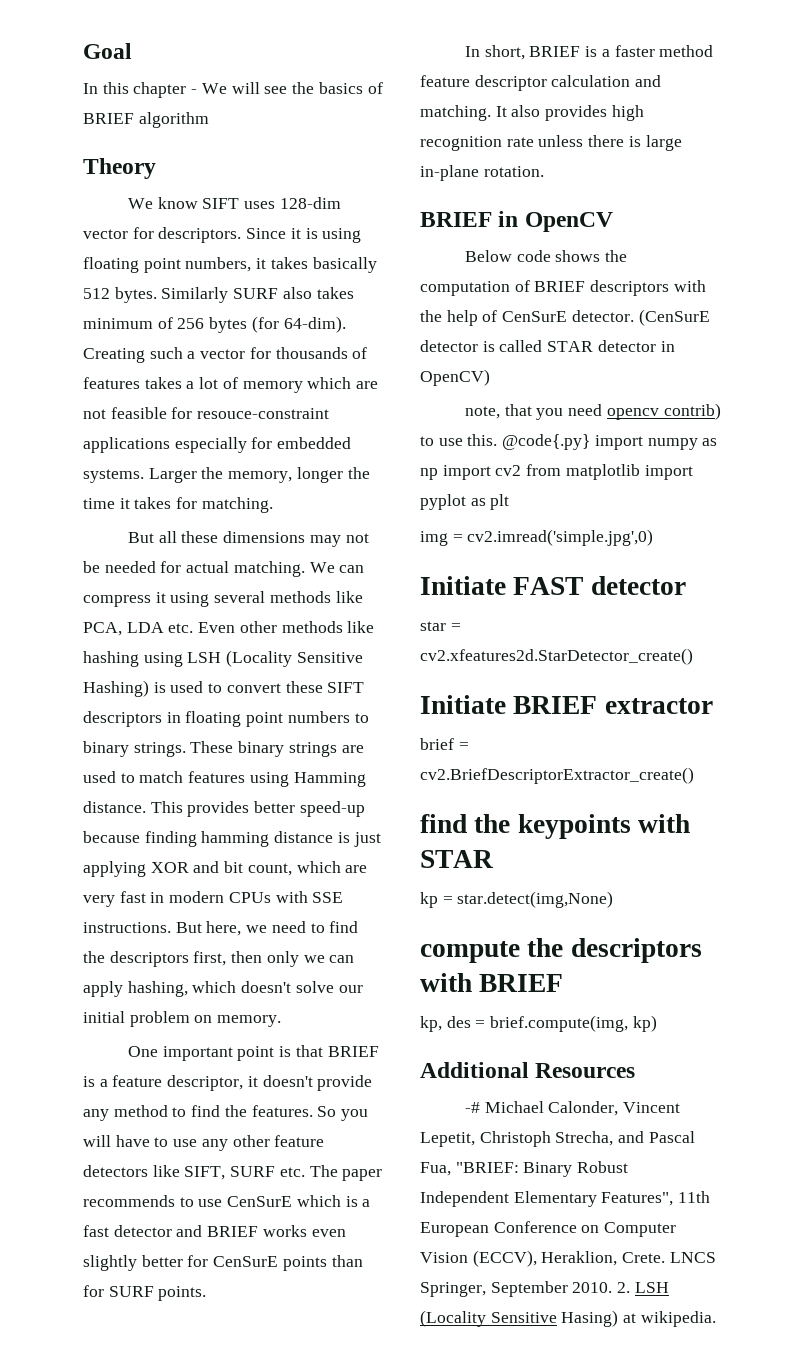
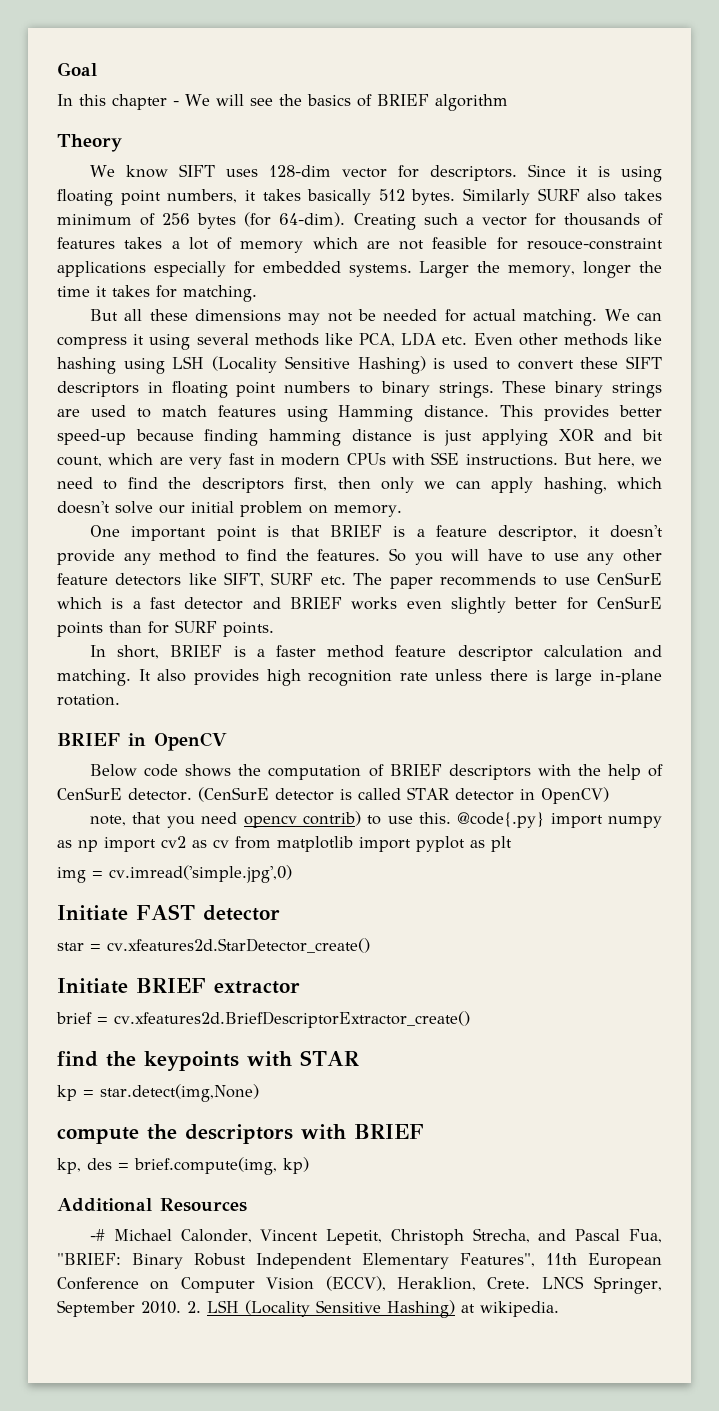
(522, 470) none -> [192,839,229,848] as cv
[467,529,654,546] cv2.imread('simple.jpg',0) -> [109,865,292,883] cv.imread('simple.jpg',0)
[420,648,693,665] cv2.xfeatures2d.StarDetector_create() -> [107,938,370,953] cv.xfeatures2d.StarDetector_create()
[420,767,694,784] cv2.BriefDescriptorExtractor_create() -> [114,1011,470,1028] cv.xfeatures2d.BriefDescriptorExtractor_create()
[561,1310,619,1327] Hasing) -> [387,1300,455,1318] Hashing)

